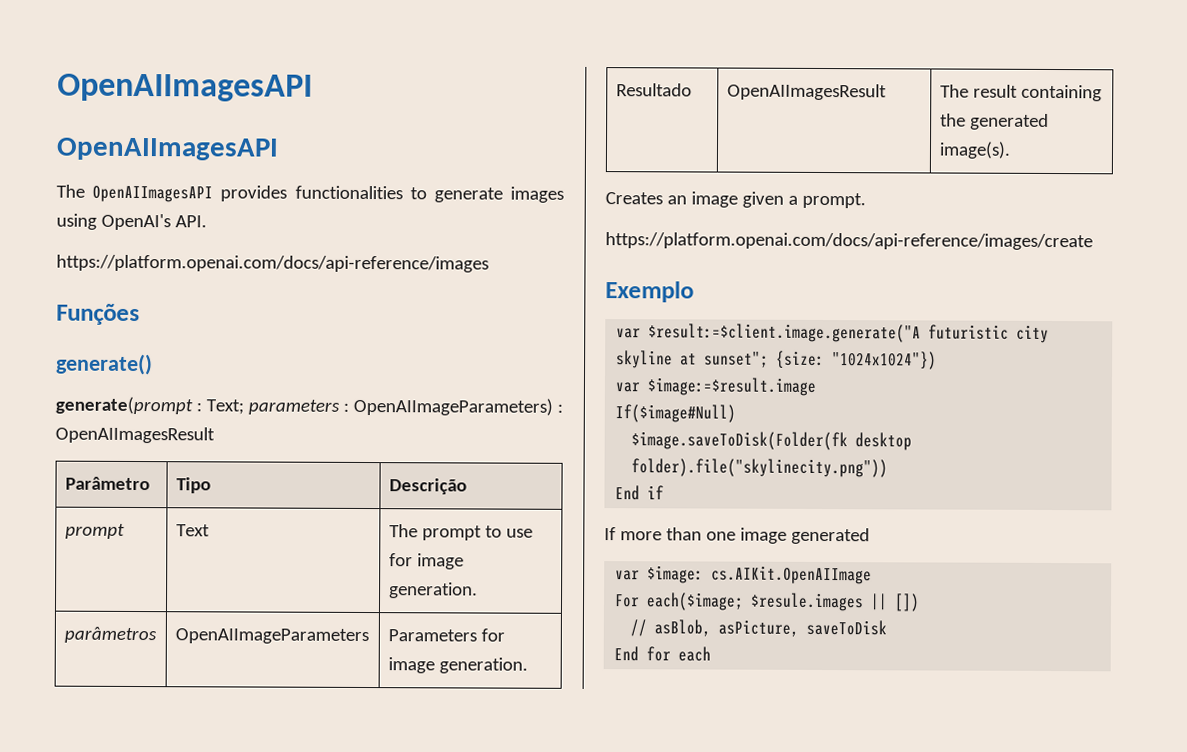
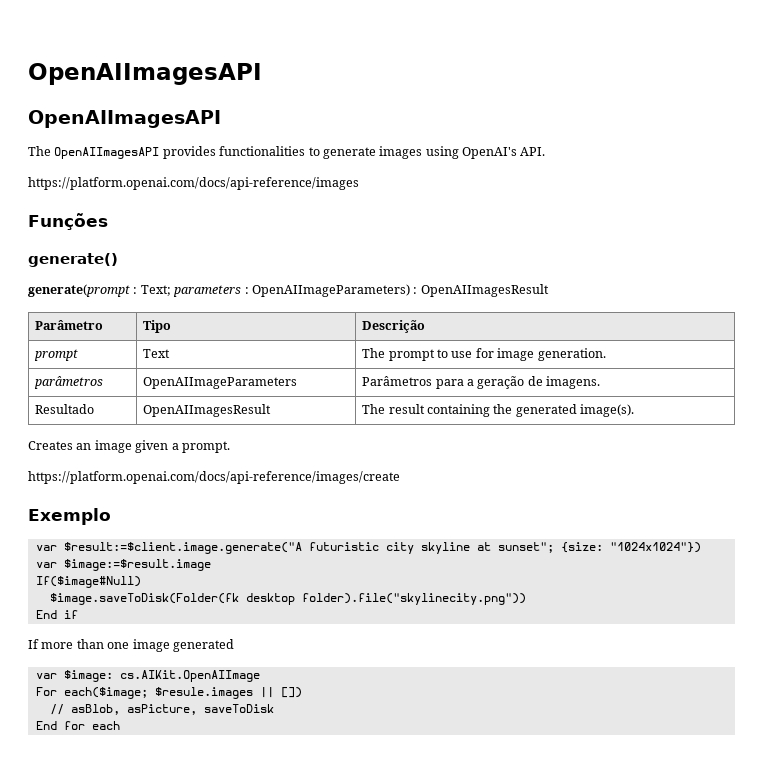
[387,628,505,642] [387,657,528,674] Parameters for image generation. -> [362,376,601,389] Parâmetros para a geração de imagens.

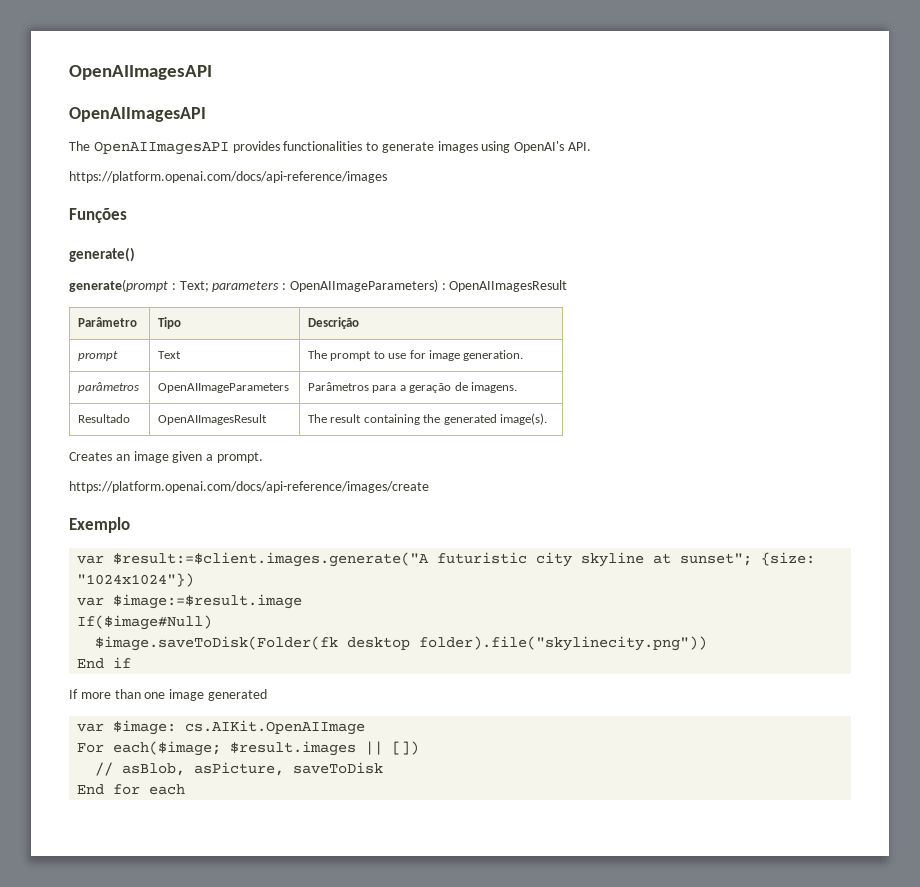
[63,542,302,554] $result:=$client.image.generate("A -> [113,552,430,567] $result:=$client.images.generate("A
[154,687,253,699] $resule.images -> [230,741,357,756] $result.images

